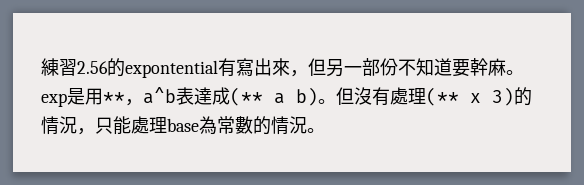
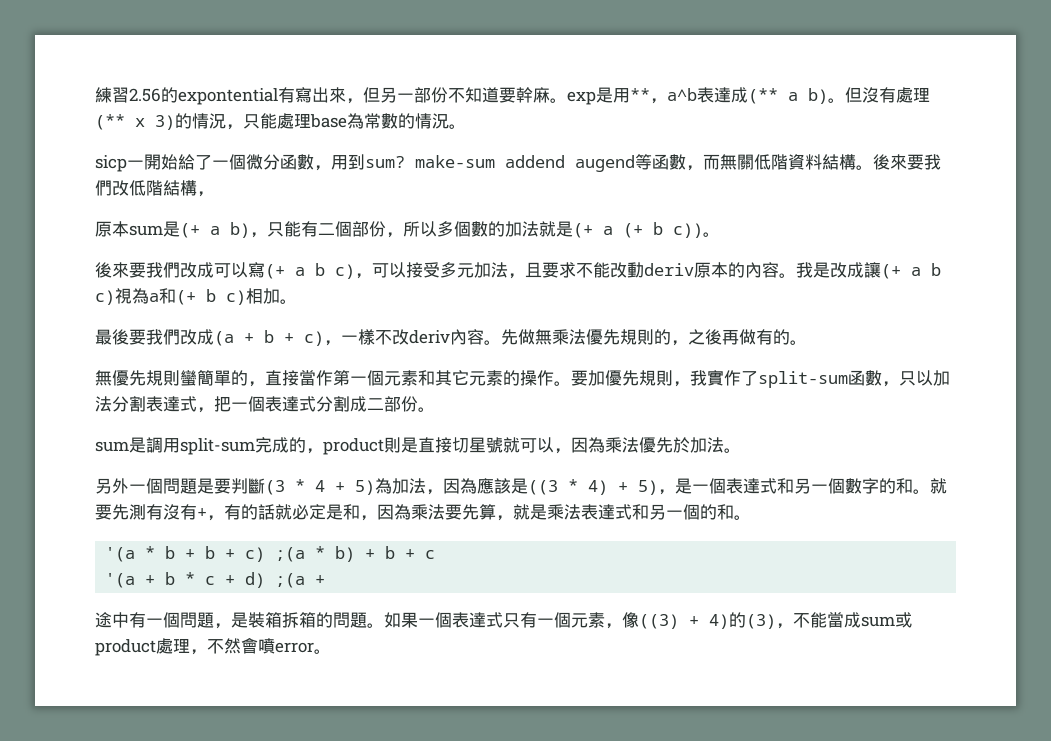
(325, 130) none -> [95,154,941,172] [95,180,214,197] [95,221,720,238] [95,262,941,279] [95,288,297,305] [95,329,807,346] [95,370,950,388] [95,396,435,413] [95,437,741,455] [95,478,947,495] [95,504,751,521] [105,546,436,562] [105,572,326,588] [95,612,912,629] [95,637,331,656] // sicp一開始給了一個微分函數，用到sum? make-sum addend augend等函數，而無關低階資料結構。後來要我們改低階結構， // 原本sum是(+ a b)，只能有二個部份，所以多個數的加法就是(+ a (+ b c))。 // 後來要我們改成可以寫(+ a b c)，可以接受多元加法，且要求不能改動deriv原本的內容。我是改成讓(+ a b c)視為a和(+ b c)相加。 // 最後要我們改成(a + b + c)，一樣不改deriv內容。先做無乘法優先規則的，之後再做有的。 // 無優先規則蠻簡單的，直接當作第一個元素和其它元素的操作。要加優先規則，我實作了split-sum函數，只以加法分割表達式，把一個表達式分割成二部份。 // sum是調用split-sum完成的，product則是直接切星號就可以，因為乘法優先於加法。 // 另外一個問題是要判斷(3 * 4 + 5)為加法，因為應該是((3 * 4) + 5)，是一個表達式和另一個數字的和。就要先測有沒有+，有的話就必定是和，因為乘法要先算，就是乘法表達式和另一個的和。 // '(a * b + b + c) ;(a * b) + b + c // '(a + b * c + d) ;(a + // 途中有一個問題，是裝箱拆箱的問題。如果一個表達式只有一個元素，像((3) + 4)的(3)，不能當成sum或product處理，不然會噴error。

